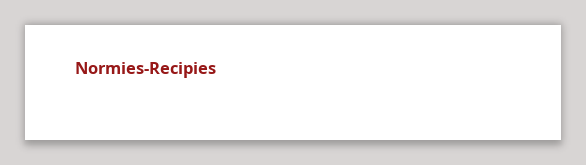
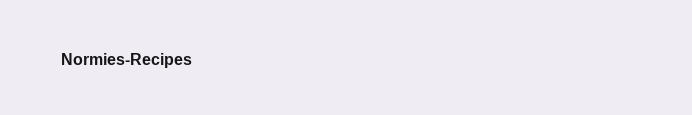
[75,62,216,78] Normies-Recipies -> [61,53,192,68] Normies-Recipes

